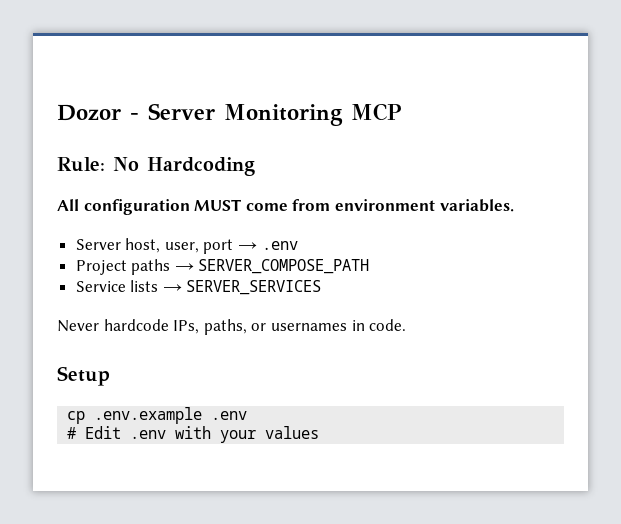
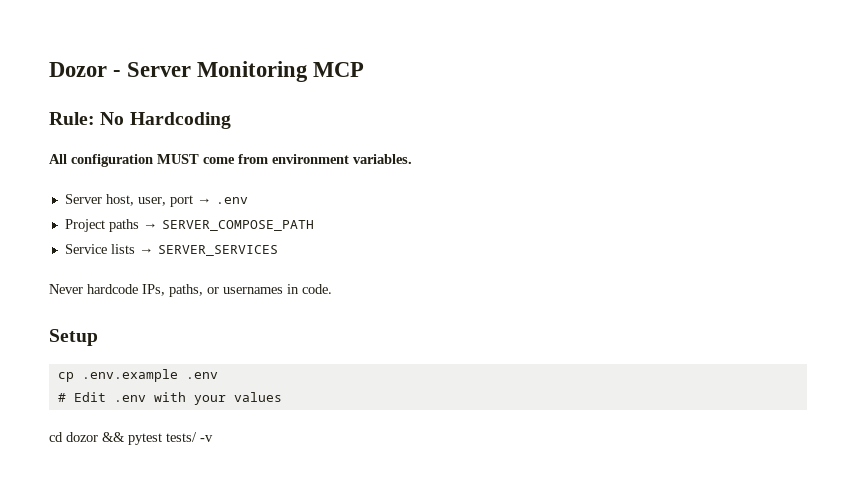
(320, 432) none -> [49,432,213,445] // cd dozor && pytest tests/ -v

